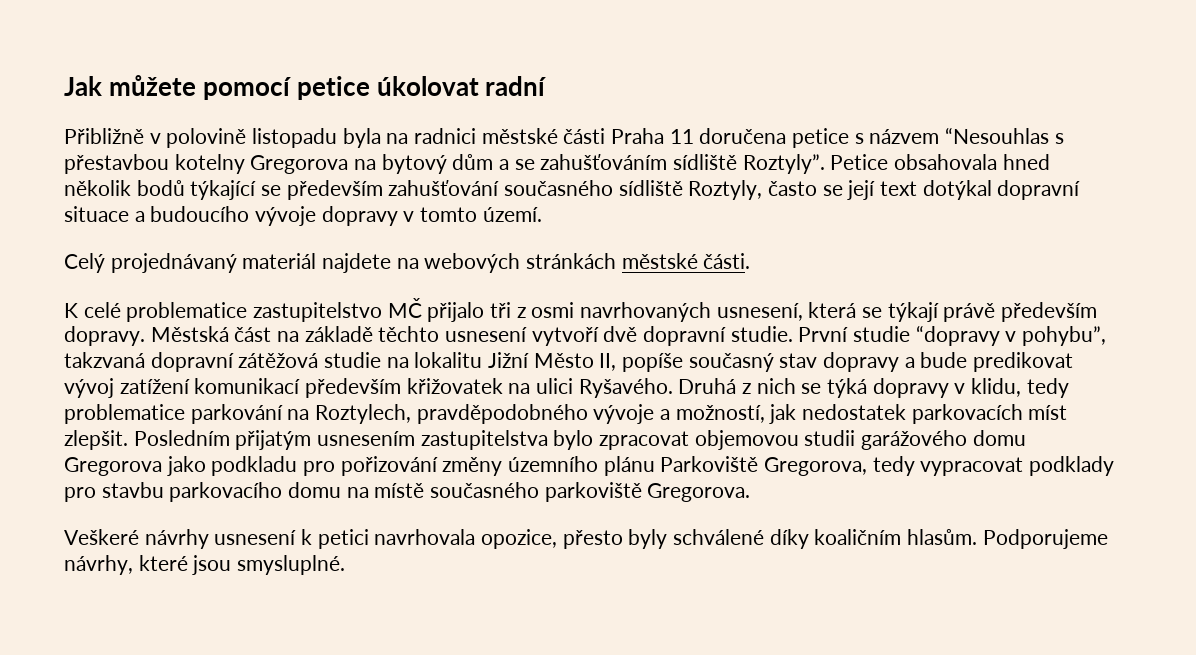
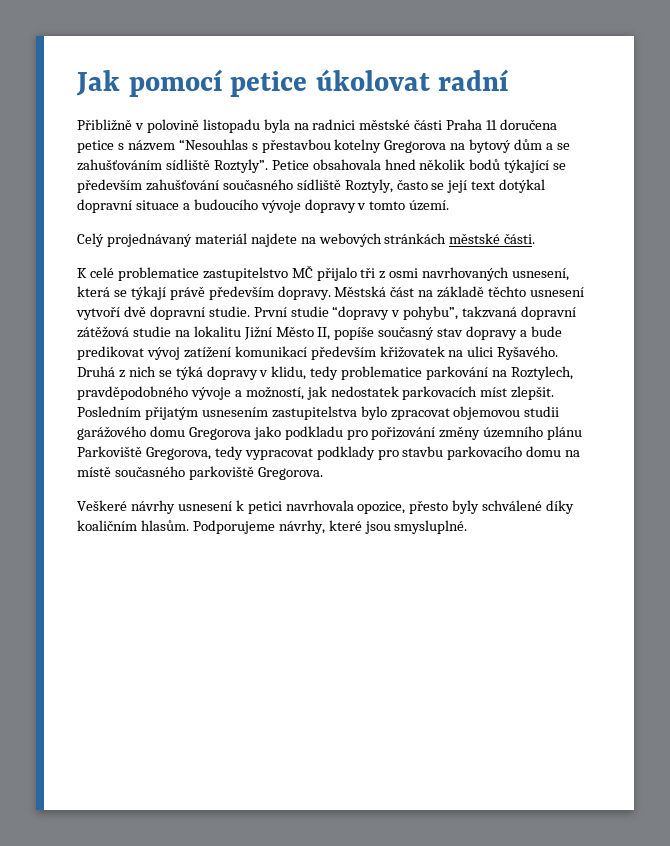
[108,75,196,96] můžete -> (120, 83) none

